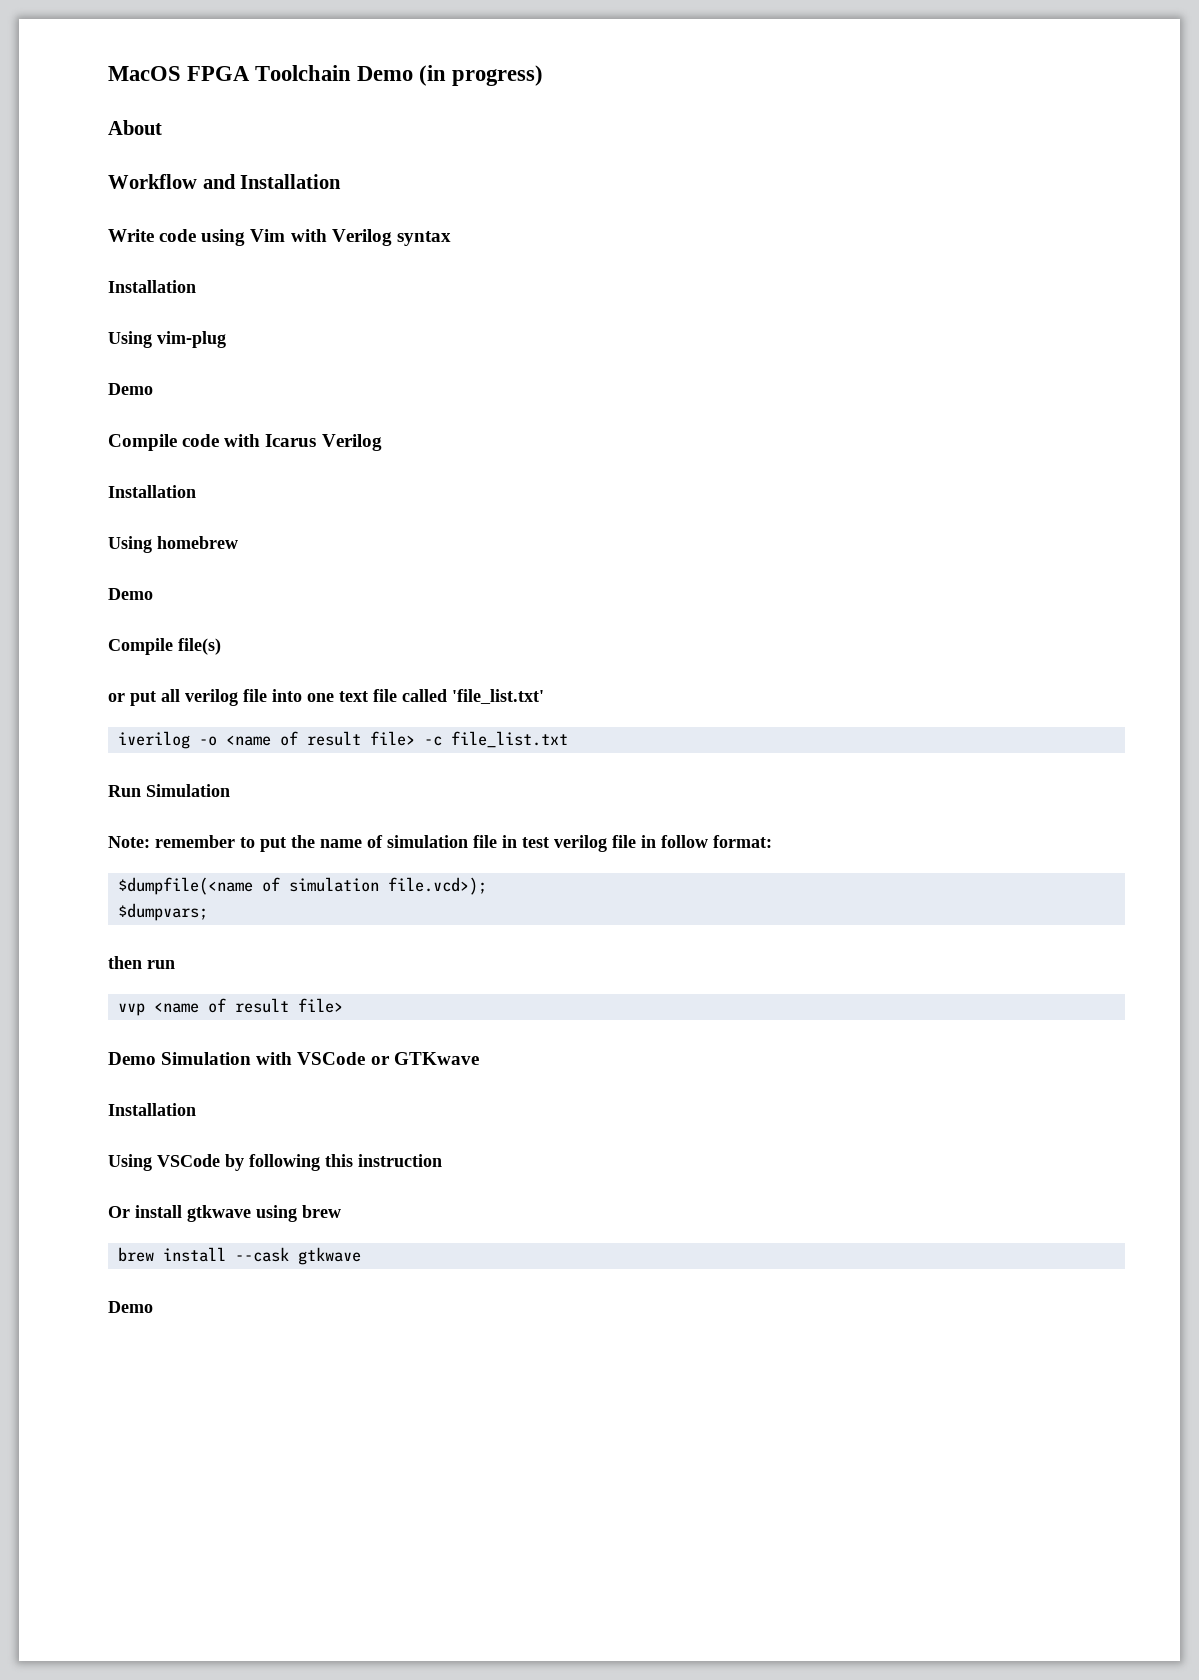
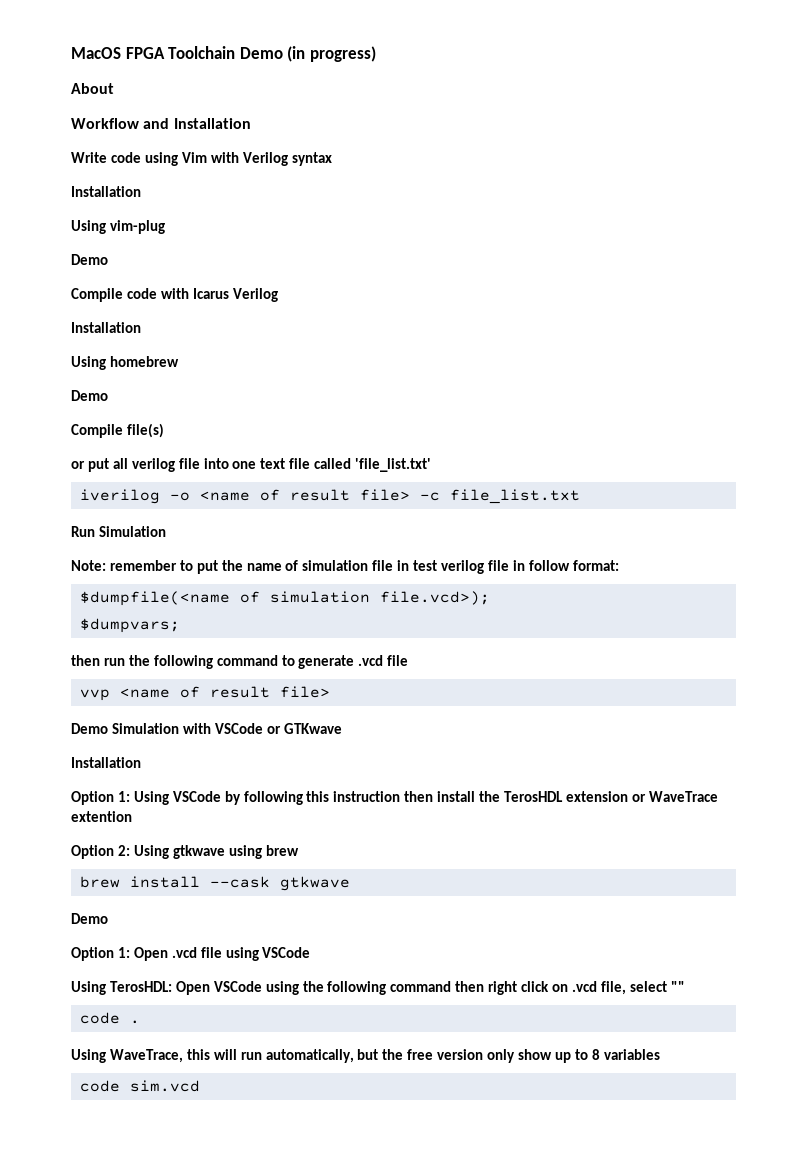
(175, 964) none -> [128,655,409,669] the following command to generate .vcd file
(196, 1109) none -> [71,791,130,805] Option 1:
[108,1205,182,1218] // Or install -> [404,791,718,802] [71,811,132,822] [71,845,169,859] then install the TerosHDL extension or WaveTrace extention // Option 2: Using
(153, 1307) none -> [71,947,311,961] [71,981,685,995] [79,1012,140,1024] [71,1049,660,1063] [79,1080,200,1092] // Option 1: Open .vcd file using VSCode // Using TerosHDL: Open VSCode using the following command then right click on .vcd file, select "" // code . // Using WaveTrace, this will run automatically, but the free version only show up to 8 variables // code sim.vcd

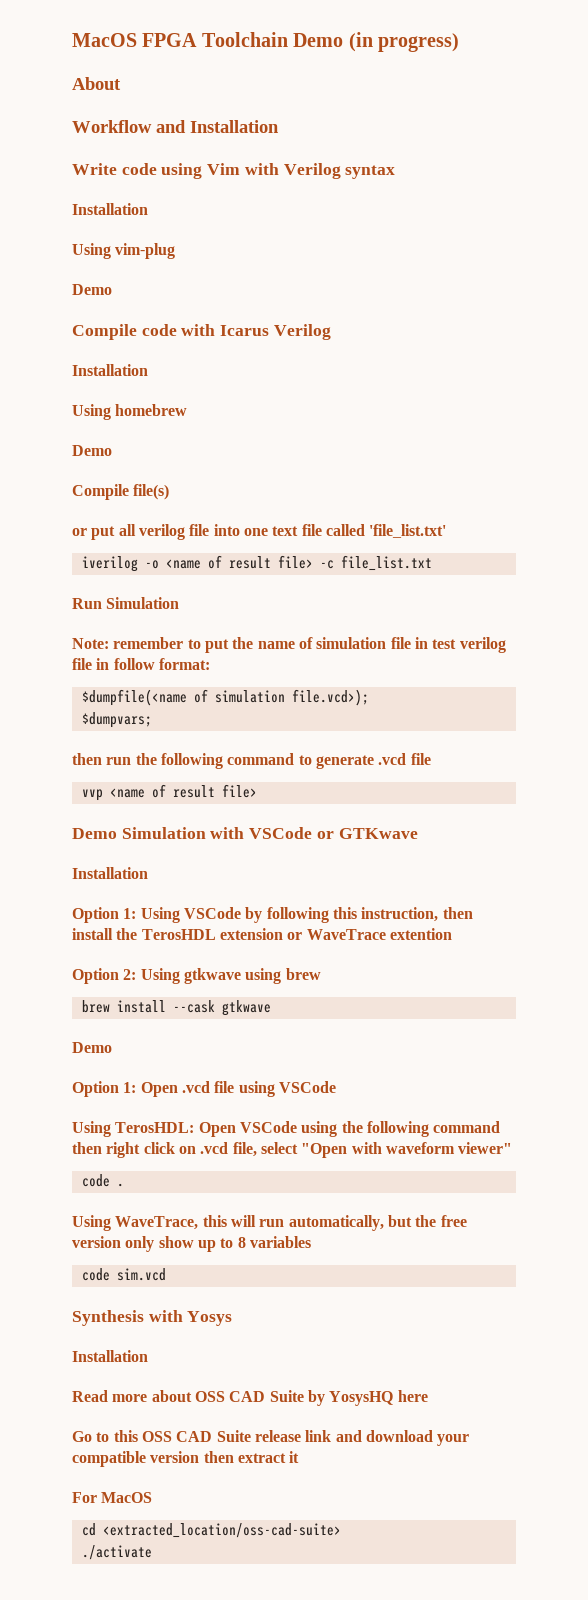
[333,791,401,802] instruction -> [361,907,439,922] instruction,
[670,981,685,992] "" -> [301,1142,513,1158] "Open with waveform viewer"
(200, 1086) none -> [72,1310,233,1326] [72,1350,148,1362] [72,1390,428,1406] [72,1430,470,1446] [72,1451,300,1467] [72,1492,153,1503] [81,1523,341,1538] [81,1545,152,1560] // Synthesis with Yosys // Installation // Read more about OSS CAD Suite by YosysHQ here // Go to this OSS CAD Suite release link and download your compatible version then extract it // For MacOS // cd <extracted_location/oss-cad-suite> // ./activate

